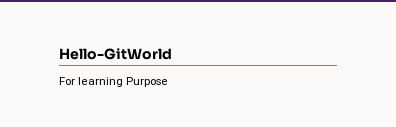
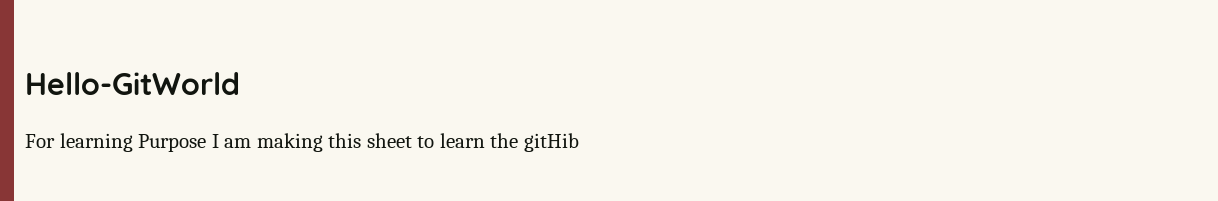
(169, 82) none -> [211,133,579,152] I am making this sheet to learn the gitHib

